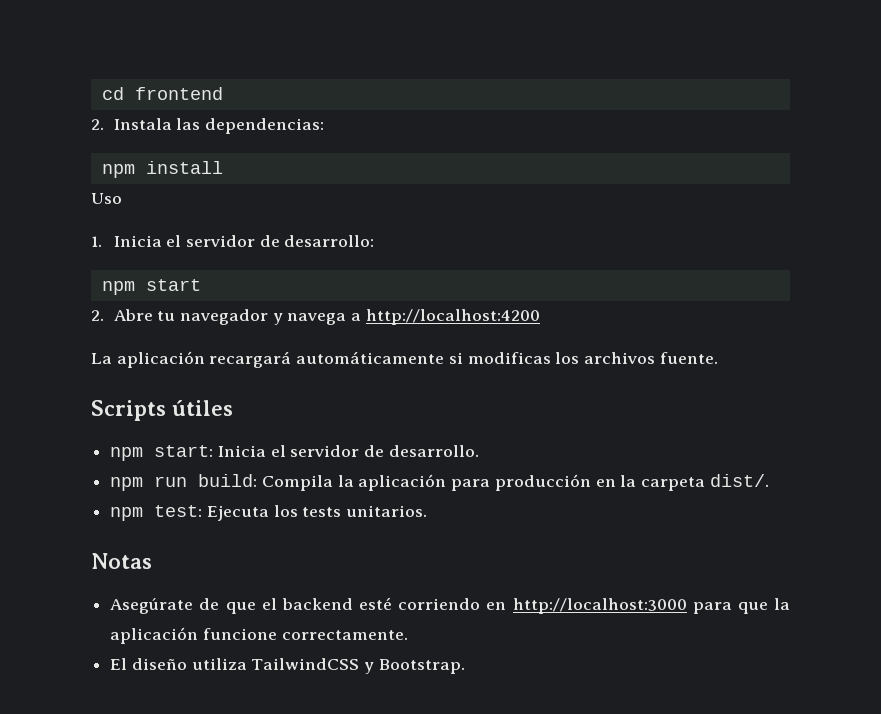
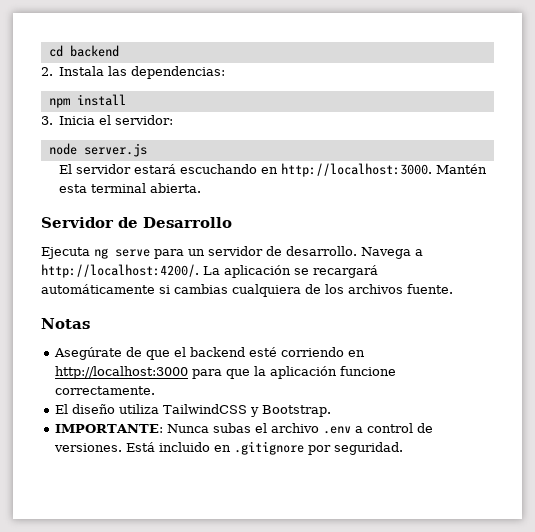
[134,87,223,100] frontend -> [69,45,119,57] backend
[91,193,122,204] [91,235,375,247] [101,279,201,295] [91,309,540,325] Uso // 1. Inicia el servidor de desarrollo: // npm start // 2. Abre tu navegador y navega a http://localhost:4200 // -> [41,115,174,125] [48,143,147,157] [58,163,487,177] [58,183,201,193] [41,217,232,228] [41,246,423,259] [41,264,199,278] 3. Inicia el servidor: // node server.js // El servidor estará escuchando en http://localhost:3000. Mantén esta terminal abierta. // Servidor de Desarrollo // Ejecuta ng serve para un servidor de desarrollo. Navega a http://localhost:4200/.
(205, 359) none -> [294,268,309,275] se
[467,352,551,364] modificas -> [174,284,321,297] cambias cualquiera de
[91,400,233,421] [110,445,479,461] [110,474,769,491] [110,505,428,521] // Scripts útiles // npm start: Inicia el servidor de desarrollo. // npm run build: Compila la aplicación para producción en la carpeta dist/. // npm test: Ejecuta los tests unitarios. -> (453, 289) none
(465, 666) none -> [54,423,433,434] [53,441,403,455] // IMPORTANTE: Nunca subas el archivo .env a control de versiones. Está incluido en .gitignore por seguridad.

